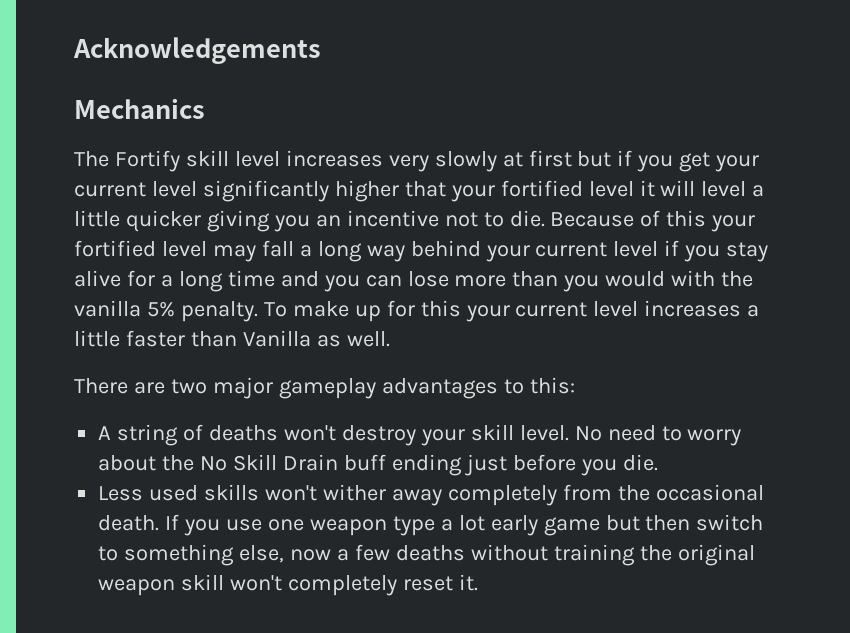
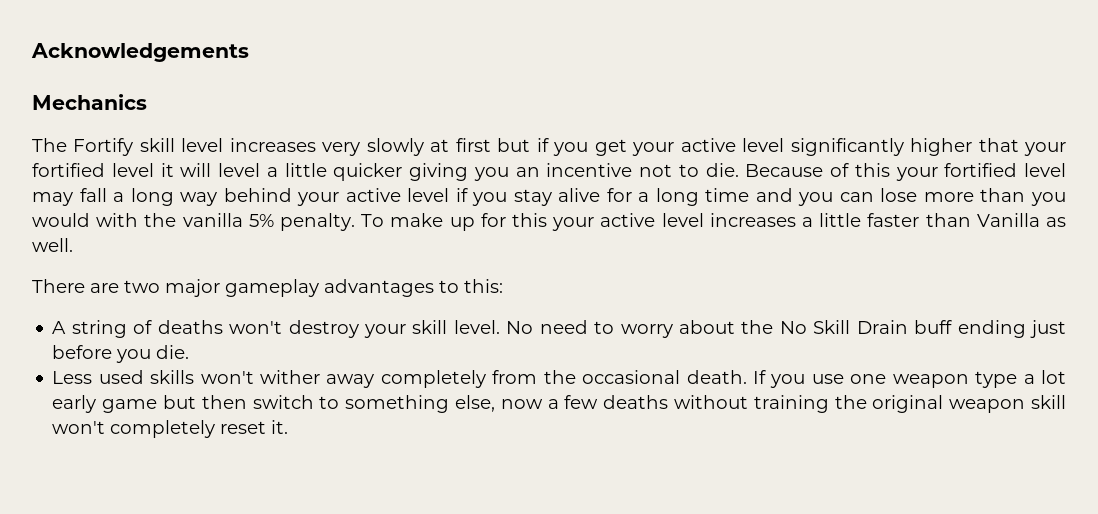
[74,182,146,197] current -> [680,138,736,152] active
[535,242,608,257] current -> [345,188,401,202] active
[515,302,588,317] current -> [600,213,656,227] active

